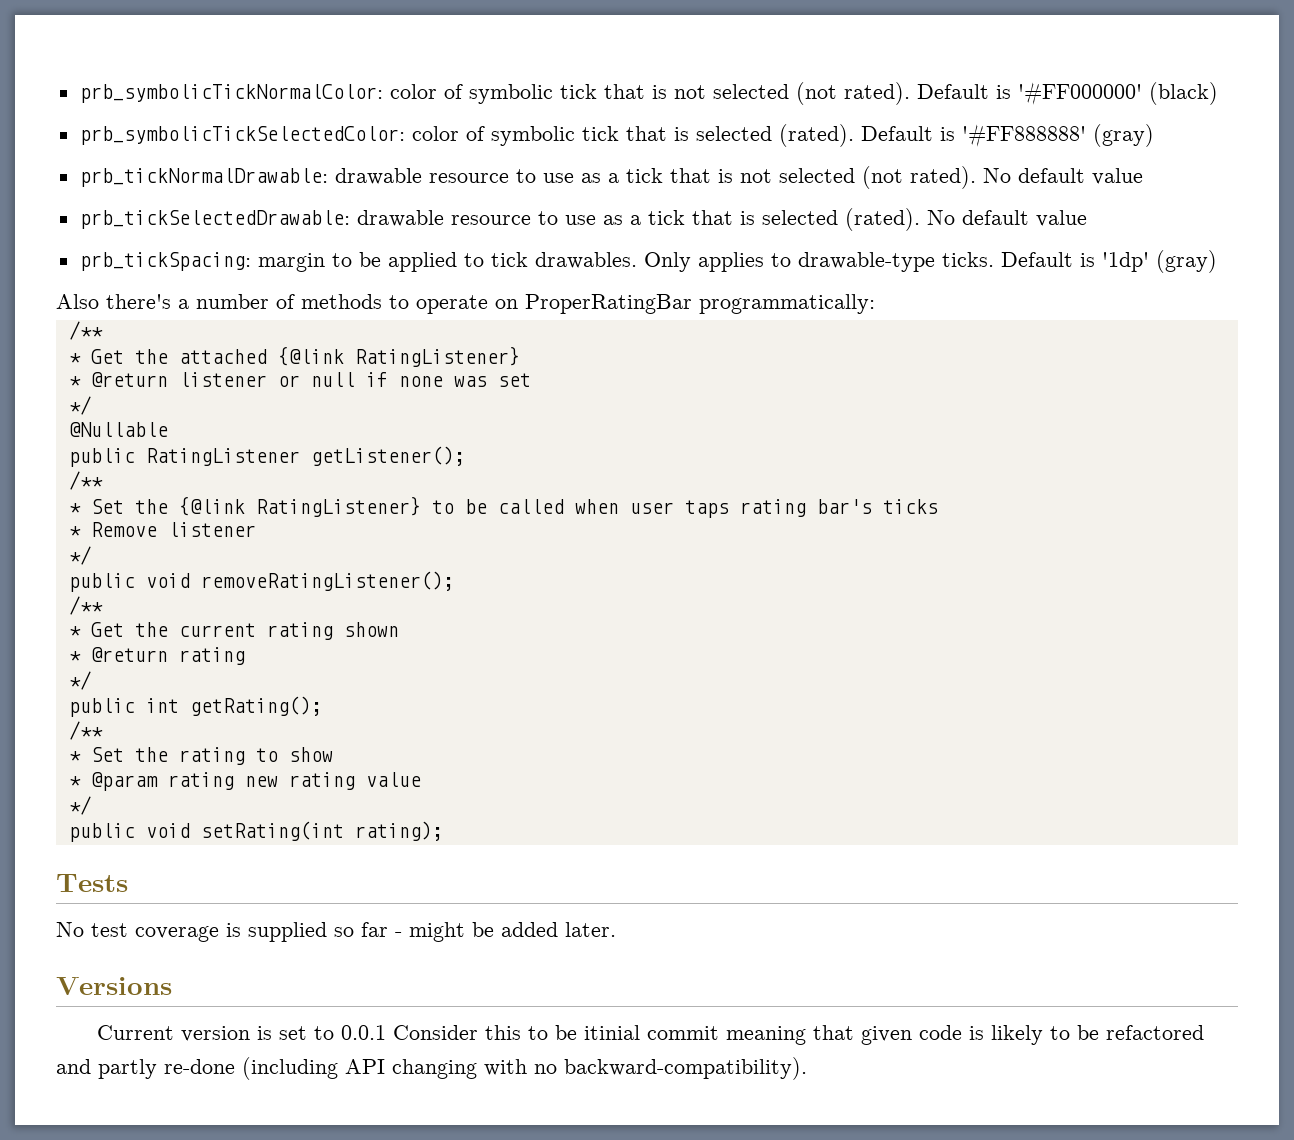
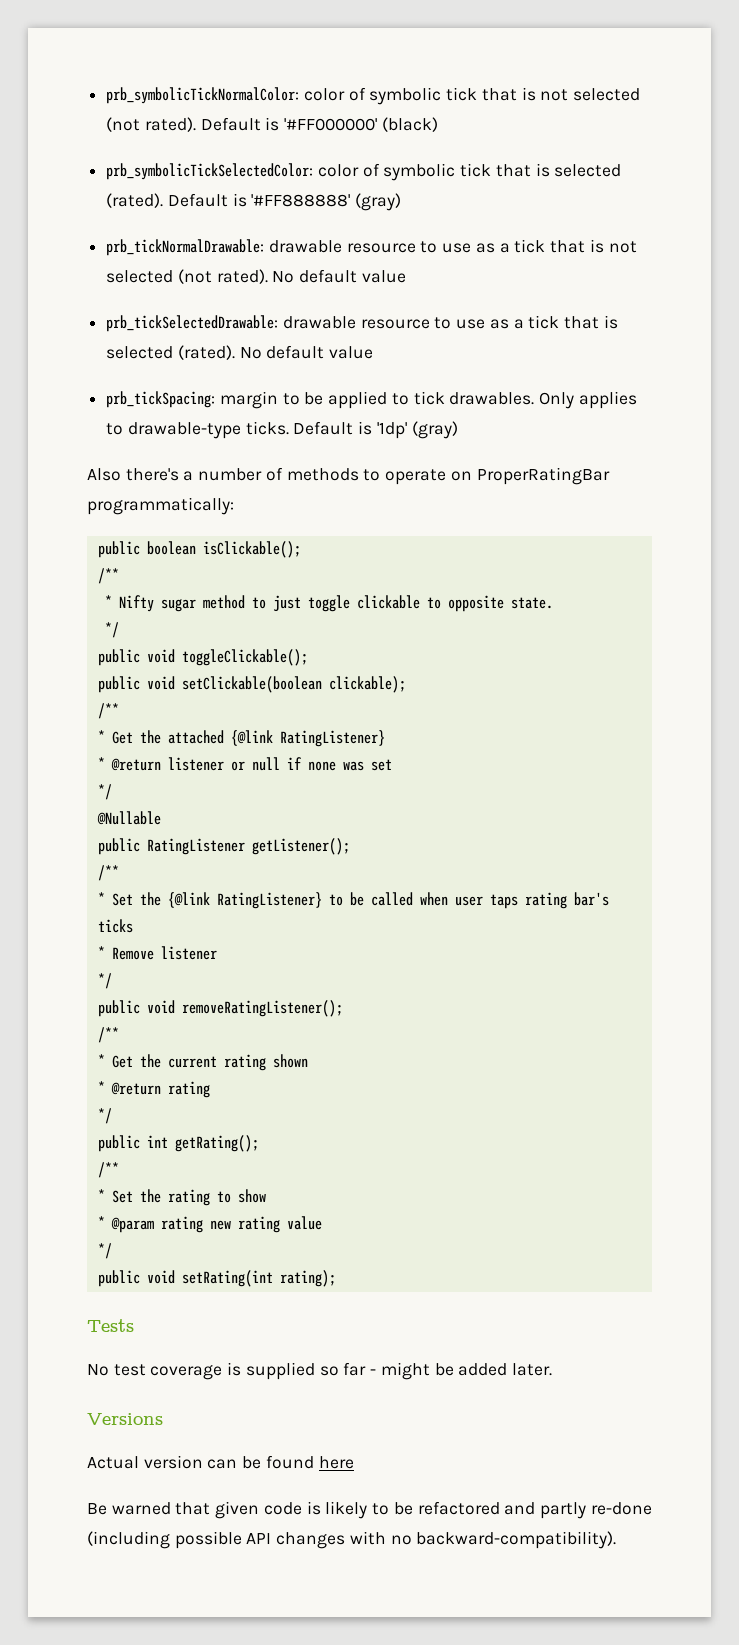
(875, 304) none -> [97,541,301,558] [97,568,119,584] [104,595,553,612] [104,622,119,638] [97,649,308,666] [97,676,406,693] // public boolean isClickable(); // /** // * Nifty sugar method to just toggle clickable to opposite state. // */ // public void toggleClickable(); // public void setClickable(boolean clickable);
[97,1025,807,1045] Current version is set to 0.0.1 Consider this to be itinial commit meaning -> [87,1455,354,1469] [87,1502,171,1515] Actual version can be found here // Be warned
[345,1059,477,1079] API changing -> [174,1531,346,1549] possible API changes

